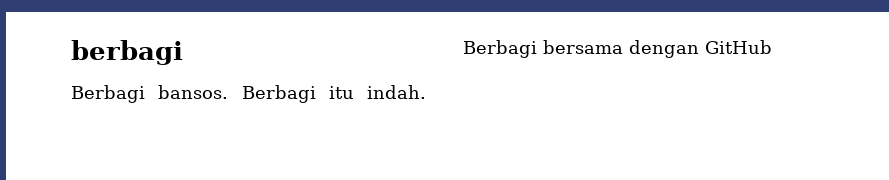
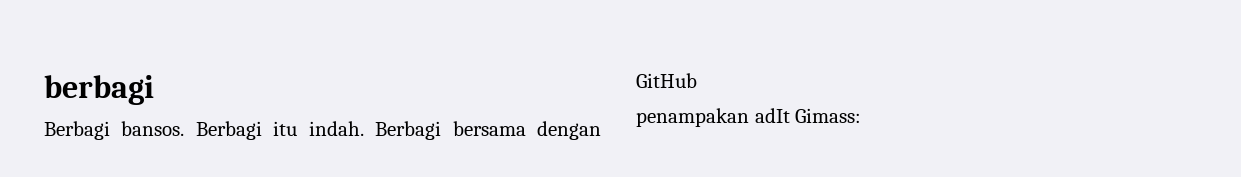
(772, 47) none -> [636,108,862,127] // penampakan adIt Gimass:

